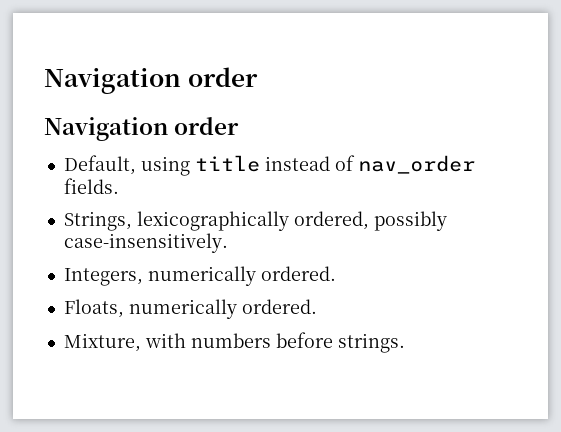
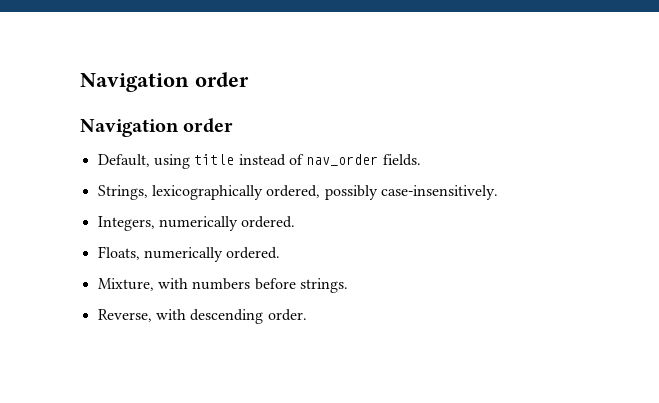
(405, 343) none -> [97,309,307,324] // Reverse, with descending order.

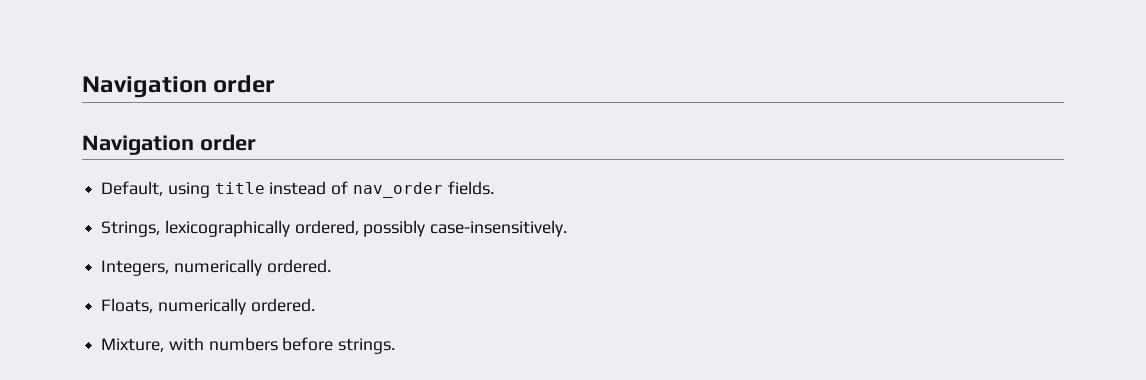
[97,309,307,324] // Reverse, with descending order. -> (396, 346) none

